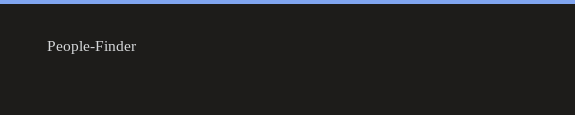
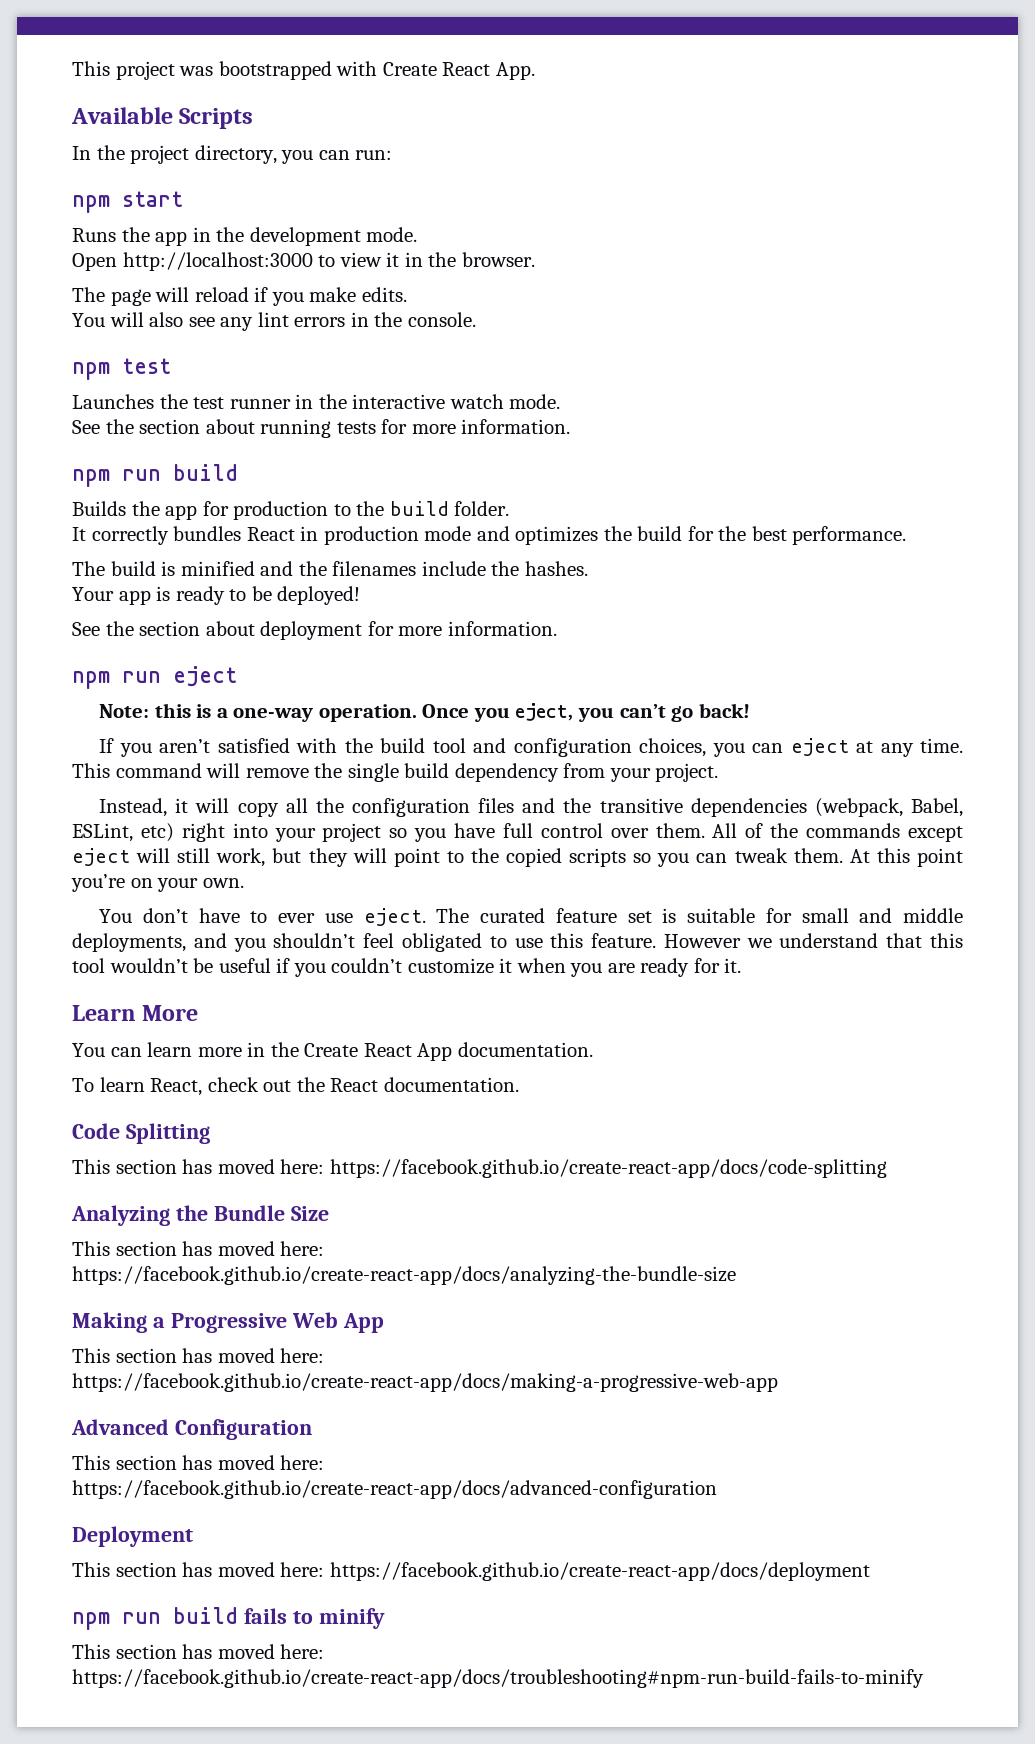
[47,41,137,54] People-Finder -> [72,61,535,80] [71,107,254,129] [72,145,393,164] [72,191,183,213] [72,227,418,246] [72,252,535,271] [72,287,407,306] [72,312,476,331] [72,358,171,380] [72,394,561,409] [72,419,571,438] [72,464,238,487] [72,501,510,520] [72,526,907,545] [72,561,588,576] [72,586,361,605] [72,621,557,640] [72,666,237,689] [99,703,750,722] [99,738,963,757] [72,763,719,782] [99,798,963,817] [72,823,963,842] [72,848,963,867] [71,874,244,892] [99,908,963,926] [72,933,964,952] [72,958,742,977] [72,1005,199,1021] [72,1042,593,1061] [72,1077,519,1096] [72,1123,210,1144] [72,1159,887,1178] [71,1205,329,1226] [72,1241,325,1256] [72,1266,736,1285] [72,1312,384,1333] [72,1348,325,1363] [72,1373,778,1392] [71,1419,312,1440] [72,1455,325,1470] [72,1480,717,1499] [72,1526,193,1547] [72,1562,870,1581] [72,1607,385,1630] [72,1644,325,1659] [72,1669,924,1688] This project was bootstrapped with Create React App. // Available Scripts // In the project directory, you can run: // npm start // Runs the app in the development mode. // Open http://localhost:3000 to view it in the browser. // The page will reload if you make edits. // You will also see any lint errors in the console. // npm test // Launches the test runner in the interactive watch mode. // See the section about running tests for more information. // npm run build // Builds the app for production to the build folder. // It correctly bundles React in production mode and optimizes the build for the best performance. // The build is minified and the filenames include the hashes. // Your app is ready to be deployed! // See the section about deployment for more information. // npm run eject // Note: this is a one-way operation. Once you eject, you can’t go back! // If you aren’t satisfied with the build tool and configuration choices, you can eject at any time. This command will remove the single build dependency from your project. // Instead, it will copy all the configuration files and the transitive dependencies (webpack, Babel, ESLint, etc) right into your project so you have full control over them. All of the commands except eject will still work, but they will point to the copied scripts so you can tweak them. At this point you’re on your own. // You don’t have to ever use eject. The curated feature set is suitable for small and middle deployments, and you shouldn’t feel obligated to use this feature. However we understand that this tool wouldn’t be useful if you couldn’t customize it when you are ready for it. // Learn More // You can learn more in the Create React App documentation. // To learn React, check out the React documentation. // Code Splitting // This section has moved here: https://facebook.github.io/create-react-app/docs/code-splitting // Analyzing the Bundle Size // This section has moved here: https://facebook.github.io/create-react-app/docs/analyzing-the-bundle-size // Making a Progressive Web App // This section has moved here: https://facebook.github.io/create-react-app/docs/making-a-progressive-web-app // Advanced Configuration // This section has moved here: https://facebook.github.io/create-react-app/docs/advanced-configuration // Deployment // This section has moved here: https://facebook.github.io/create-react-app/docs/deployment // npm run build fails to minify // This section has moved here: https://facebook.github.io/create-react-app/docs/troubleshooting#npm-run-build-fails-to-minify

